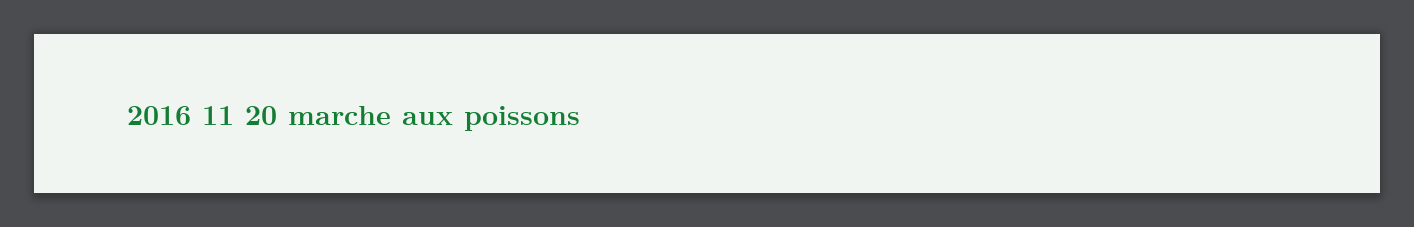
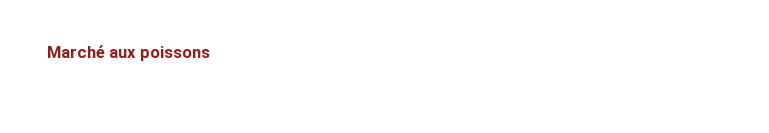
[127,106,391,125] 2016 11 20 marche -> [47,45,105,58] Marché

